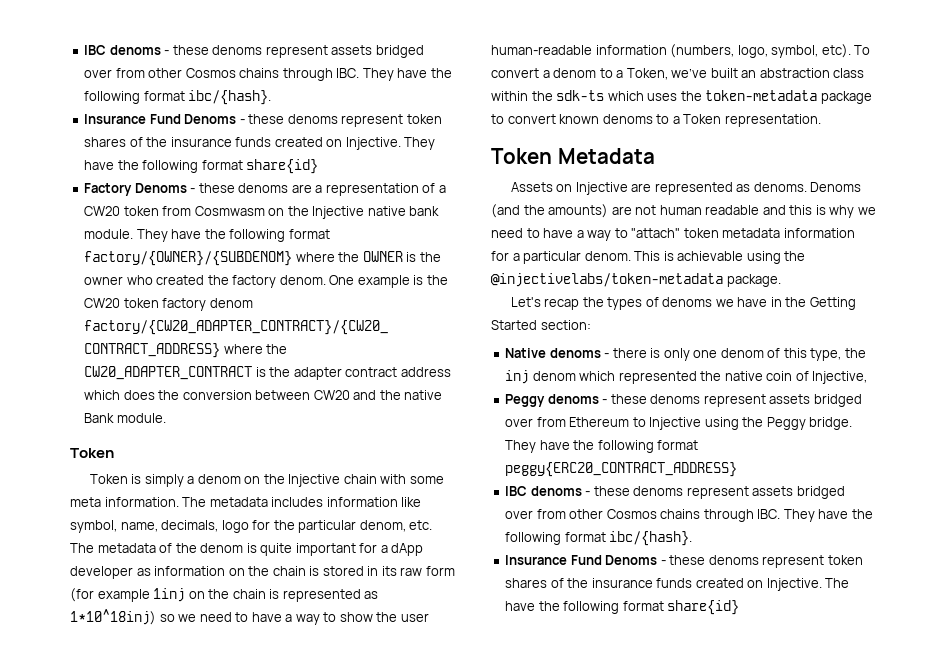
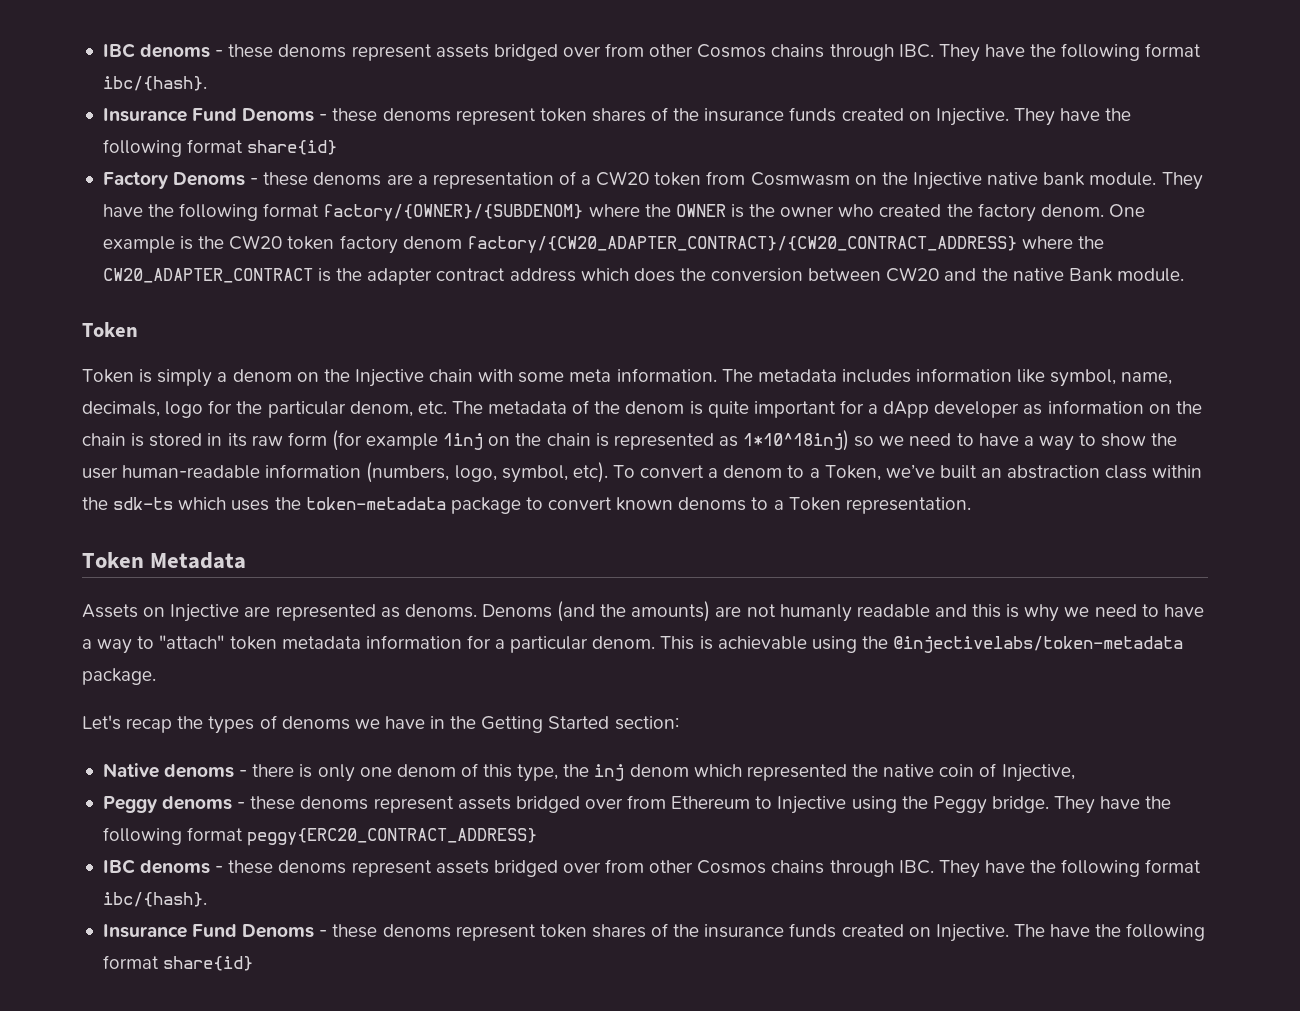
[659,205,702,215] human -> [779,604,852,622] humanly

